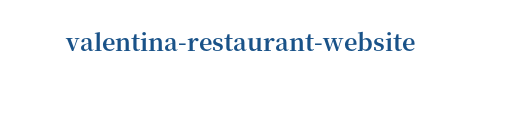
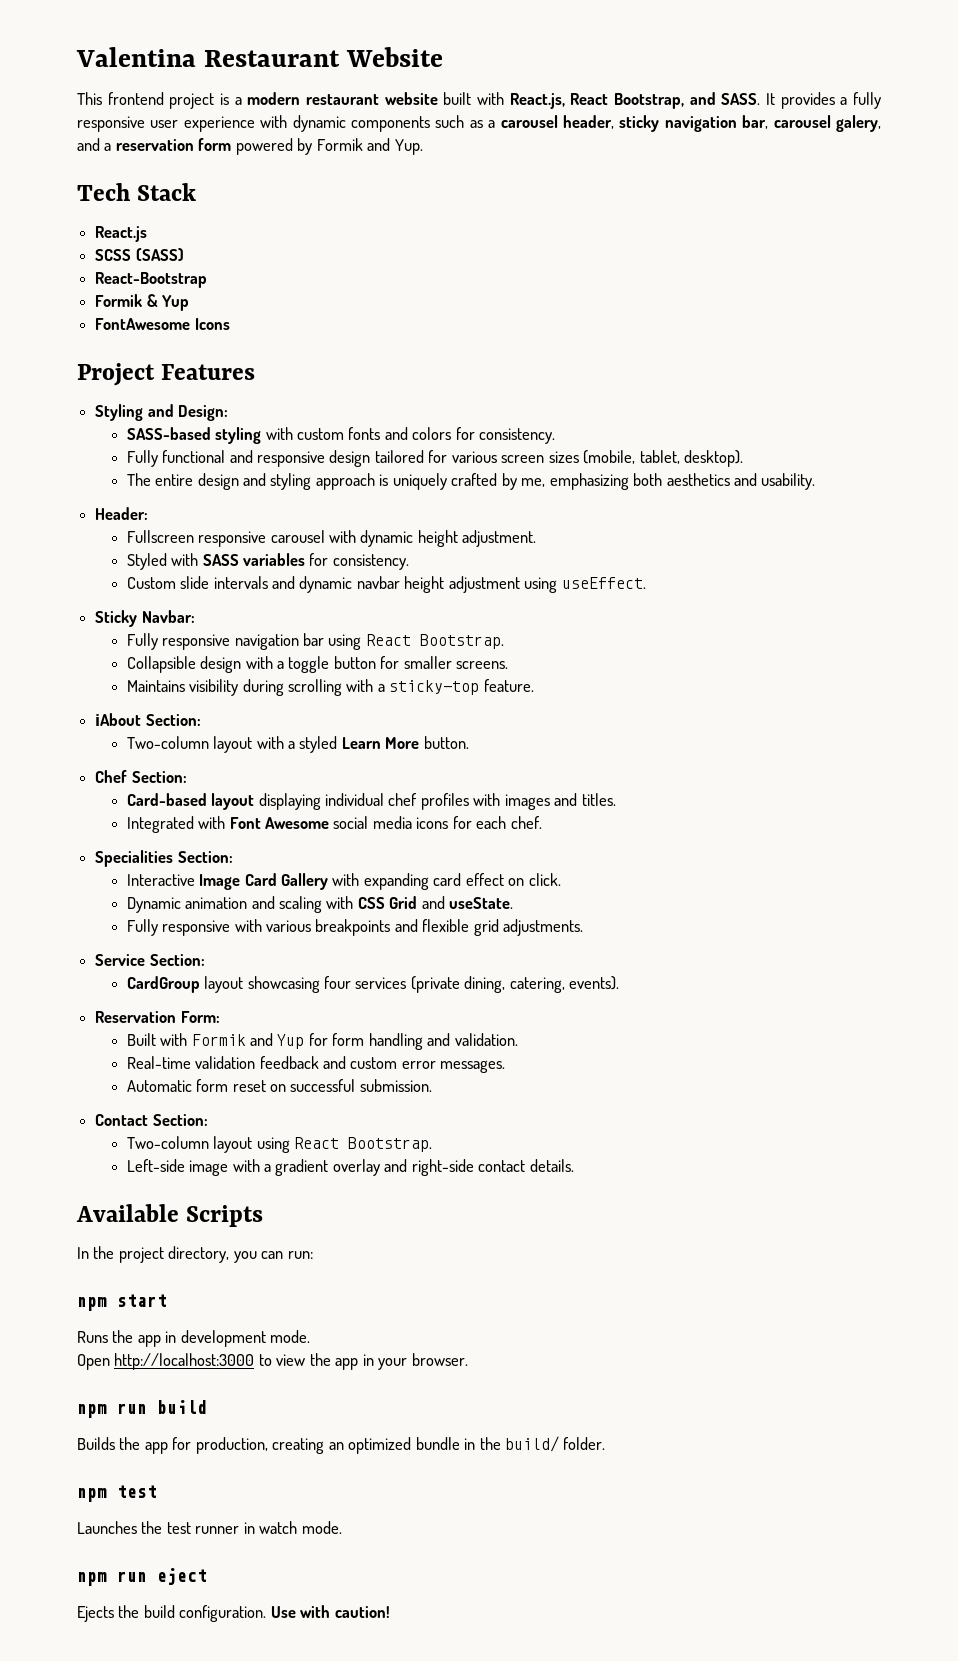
[65,31,415,51] valentina-restaurant-website -> [76,47,443,67] [77,92,881,109] [77,115,881,132] [77,138,423,155] [77,183,197,201] [95,226,148,242] [95,248,184,261] [95,272,208,288] [95,294,190,311] [95,318,230,330] [77,363,256,386] [95,404,229,421] [126,427,556,444] [126,450,744,467] [126,473,816,490] [95,507,149,520] [126,530,537,547] [126,553,409,570] [126,576,646,593] [95,610,195,627] [126,633,504,650] [126,656,509,673] [126,679,534,696] [95,713,201,726] [126,736,469,753] [95,770,187,783] [126,793,616,810] [126,816,542,833] [95,850,233,867] [126,873,561,890] [126,896,514,913] [126,919,584,936] [95,954,205,966] [126,976,620,993] [95,1011,220,1023] [126,1033,518,1050] [126,1056,506,1073] [126,1079,432,1092] [95,1114,208,1126] [126,1136,432,1153] [126,1159,574,1176] [76,1204,264,1227] [77,1246,313,1263] [77,1294,167,1311] [77,1330,311,1347] [77,1353,468,1370] [77,1400,207,1418] [77,1436,606,1454] [77,1485,157,1502] [77,1521,342,1534] [77,1568,207,1586] [77,1605,390,1622] Valentina Restaurant Website // This frontend project is a modern restaurant website built with React.js, React Bootstrap, and SASS. It provides a fully responsive user experience with dynamic components such as a carousel header, sticky navigation bar, carousel galery, and a reservation form powered by Formik and Yup. // Tech Stack // React.js // SCSS (SASS) // React-Bootstrap // Formik & Yup // FontAwesome Icons // Project Features // Styling and Design: // SASS-based styling with custom fonts and colors for consistency. // Fully functional and responsive design tailored for various screen sizes (mobile, tablet, desktop). // The entire design and styling approach is uniquely crafted by me, emphasizing both aesthetics and usability. // Header: // Fullscreen responsive carousel with dynamic height adjustment. // Styled with SASS variables for consistency. // Custom slide intervals and dynamic navbar height adjustment using useEffect. // Sticky Navbar: // Fully responsive navigation bar using React Bootstrap. // Collapsible design with a toggle button for smaller screens. // Maintains visibility during scrolling with a sticky-top feature. // ℹAbout Section: // Two-column layout with a styled Learn More button. // Chef Section: // Card-based layout displaying individual chef profiles with images and titles. // Integrated with Font Awesome social media icons for each chef. // Specialities Section: // Interactive Image Card Gallery with expanding card effect on click. // Dynamic animation and scaling with CSS Grid and useState. // Fully responsive with various breakpoints and flexible grid adjustments. // Service Section: // CardGroup layout showcasing four services (private dining, catering, events). // Reservation Form: // Built with Formik and Yup for form handling and validation. // Real-time validation feedback and custom error messages. // Automatic form reset on successful submission. // Contact Section: // Two-column layout using React Bootstrap. // Left-side image with a gradient overlay and right-side contact details. // Available Scripts // In the project directory, you can run: // npm start // Runs the app in development mode. // Open http://localhost:3000 to view the app in your browser. // npm run build // Builds the app for production, creating an optimized bundle in the build/ folder. // npm test // Launches the test runner in watch mode. // npm run eject // Ejects the build configuration. Use with caution!

